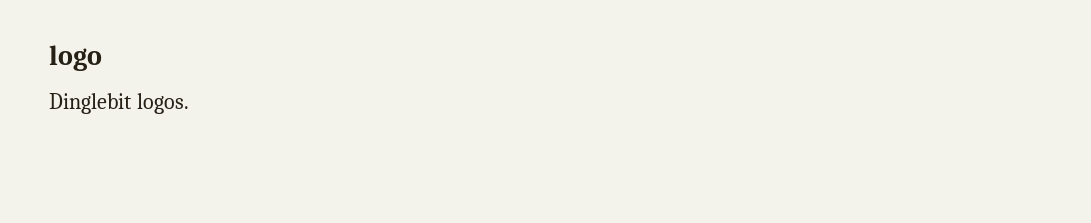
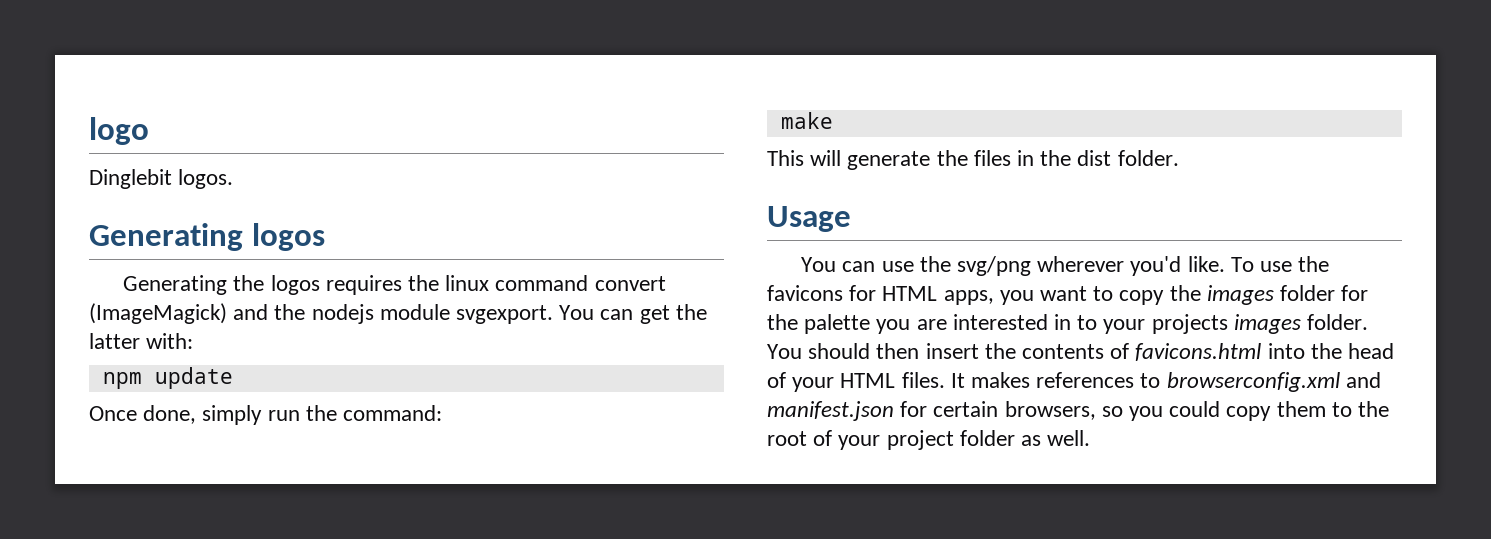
(189, 103) none -> [89,223,325,251] [123,275,666,295] [89,303,707,324] [89,333,194,349] [102,367,233,389] [89,405,443,425] [780,112,833,129] [767,150,1179,170] [767,206,851,232] [801,256,1330,276] [767,285,1369,305] [767,314,1369,334] [767,343,1395,361] [767,372,1381,392] [767,401,1390,421] [767,430,1091,450] // Generating logos // Generating the logos requires the linux command convert (ImageMagick) and the nodejs module svgexport. You can get the latter with: // npm update // Once done, simply run the command: // make // This will generate the files in the dist folder. // Usage // You can use the svg/png wherever you'd like. To use the favicons for HTML apps, you want to copy the images folder for the palette you are interested in to your projects images folder. You should then insert the contents of favicons.html into the head of your HTML files. It makes references to browserconfig.xml and manifest.json for certain browsers, so you could copy them to the root of your project folder as well.

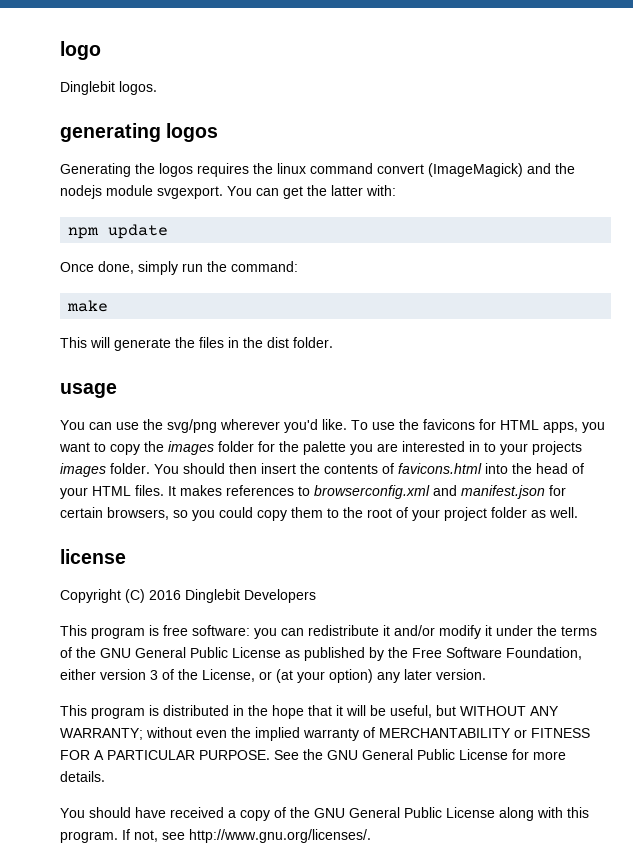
[89,223,243,251] Generating -> [60,123,161,142] generating
[767,206,851,232] Usage -> [60,383,117,398] usage
(1091, 438) none -> [60,549,126,564] [60,589,316,603] [60,625,597,639] [60,647,582,661] [60,669,486,683] [60,705,559,719] [60,727,590,741] [60,749,566,760] [60,771,105,782] [60,807,589,821] [60,829,371,843] // license // Copyright (C) 2016 Dinglebit Developers // This program is free software: you can redistribute it and/or modify it under the terms of the GNU General Public License as published by the Free Software Foundation, either version 3 of the License, or (at your option) any later version. // This program is distributed in the hope that it will be useful, but WITHOUT ANY WARRANTY; without even the implied warranty of MERCHANTABILITY or FITNESS FOR A PARTICULAR PURPOSE. See the GNU General Public License for more details. // You should have received a copy of the GNU General Public License along with this program. If not, see http://www.gnu.org/licenses/.

